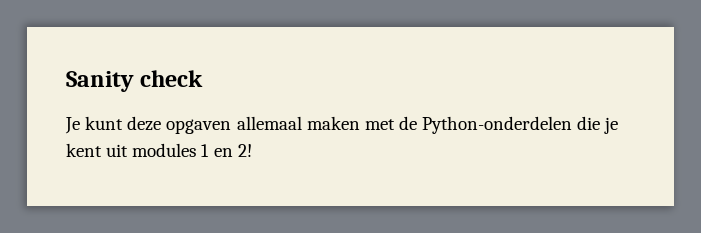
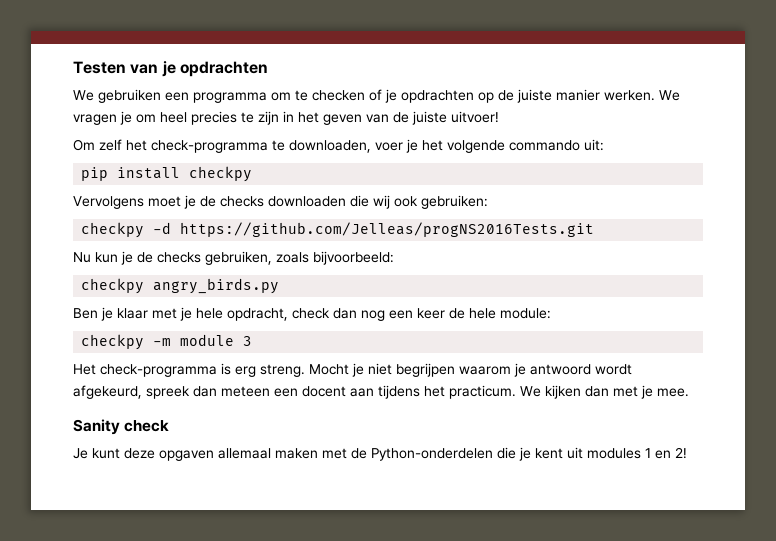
(66, 81) none -> [73,61,268,77] [73,89,680,103] [73,111,499,125] [73,139,604,153] [81,166,253,182] [73,195,488,209] [81,222,595,238] [73,251,394,265] [81,278,280,294] [73,307,551,321] [81,334,253,350] [73,363,632,377] [73,385,689,399] Testen van je opdrachten // We gebruiken een programma om te checken of je opdrachten op de juiste manier werken. We vragen je om heel precies te zijn in het geven van de juiste uitvoer! // Om zelf het check-programma te downloaden, voer je het volgende commando uit: // pip install checkpy // Vervolgens moet je de checks downloaden die wij ook gebruiken: // checkpy -d https://github.com/Jelleas/progNS2016Tests.git // Nu kun je de checks gebruiken, zoals bijvoorbeeld: // checkpy angry_birds.py // Ben je klaar met je hele opdracht, check dan nog een keer de hele module: // checkpy -m module 3 // Het check-programma is erg streng. Mocht je niet begrijpen waarom je antwoord wordt afgekeurd, spreek dan meteen een docent aan tijdens het practicum. We kijken dan met je mee. //

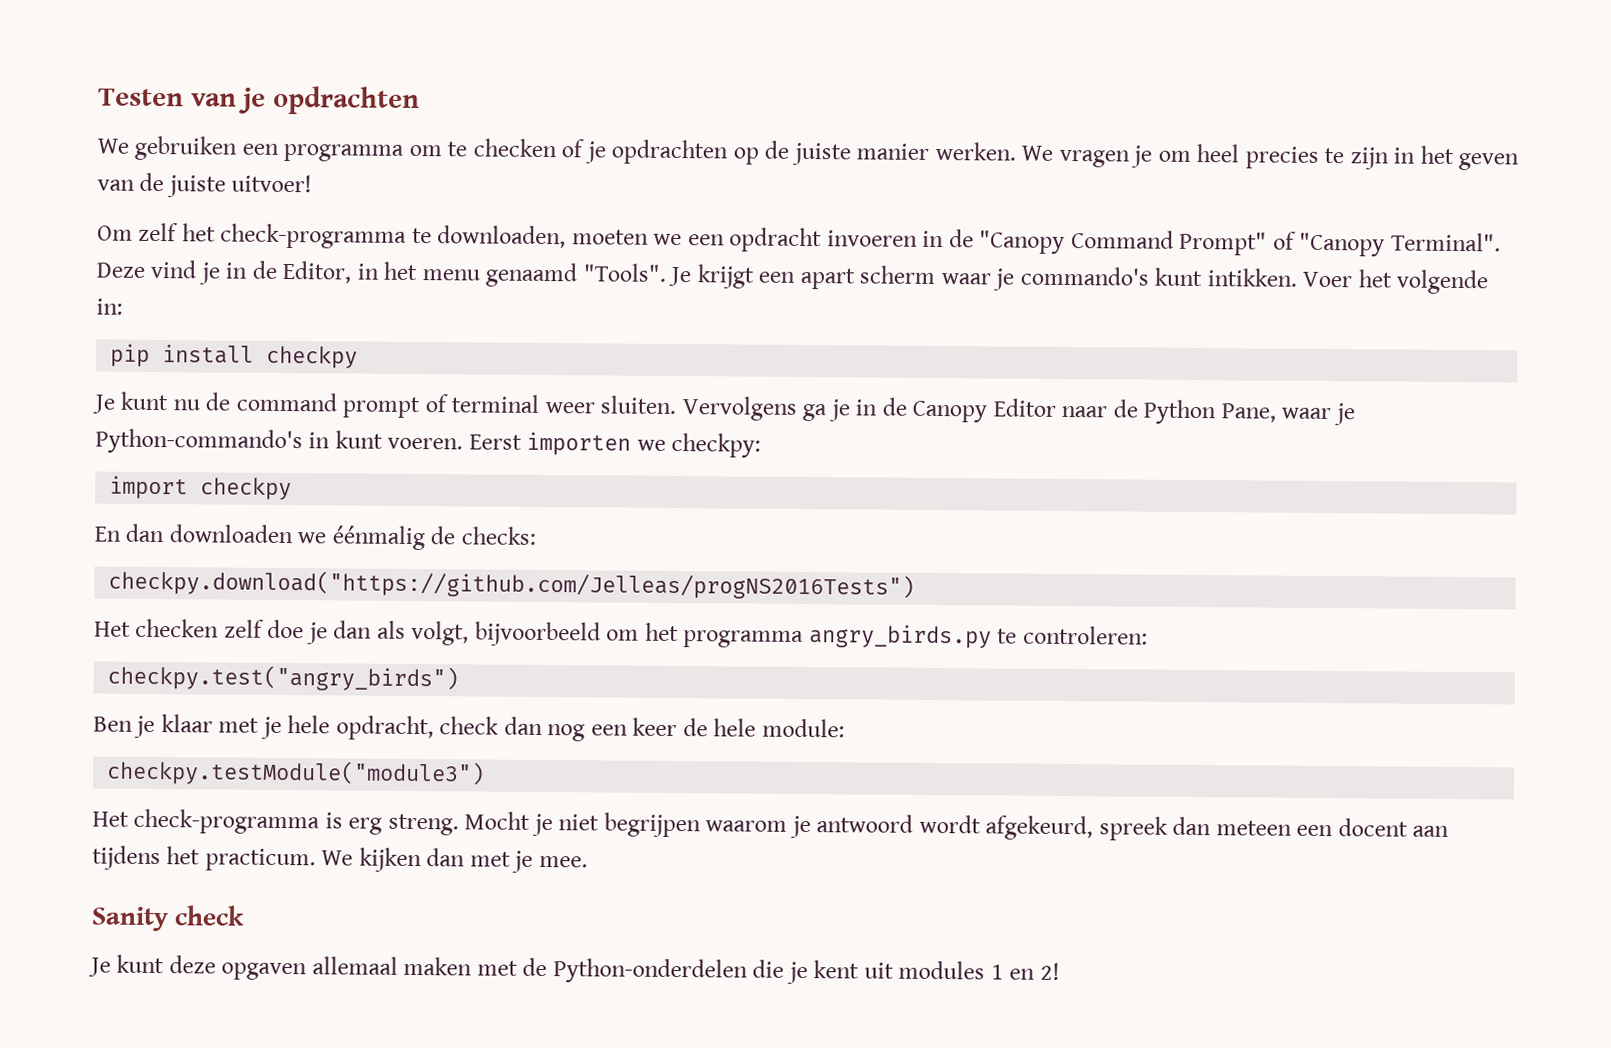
[375,139,604,153] [81,166,253,182] [73,195,488,209] [81,222,595,238] [73,251,394,265] [81,278,280,294] voer je het volgende commando uit: // pip install checkpy // Vervolgens moet je de checks downloaden die wij ook gebruiken: // checkpy -d https://github.com/Jelleas/progNS2016Tests.git // Nu kun je de checks gebruiken, zoals bijvoorbeeld: // checkpy angry_birds.py -> [571,227,1501,257] [96,259,1489,295] [96,298,123,315] [110,343,359,369] [92,391,1355,426] [95,428,762,458] [109,475,293,501] [94,523,536,551] [108,569,916,600] [94,618,1148,649] [107,664,460,692] moeten we een opdracht invoeren in de "Canopy Command Prompt" of "Canopy Terminal". Deze vind je in de Editor, in het menu genaamd "Tools". Je krijgt een apart scherm waar je commando's kunt intikken. Voer het volgende in: // pip install checkpy // Je kunt nu de command prompt of terminal weer sluiten. Vervolgens ga je in de Canopy Editor naar de Python Pane, waar je Python-commando's in kunt voeren. Eerst importen we checkpy: // import checkpy // En dan downloaden we éénmalig de checks: // checkpy.download("https://github.com/Jelleas/progNS2016Tests") // Het checken zelf doe je dan als volgt, bijvoorbeeld om het programma angry_birds.py te controleren: // checkpy.test("angry_birds")
[81,334,253,350] checkpy -m module 3 -> [106,759,486,787] checkpy.testModule("module3")

